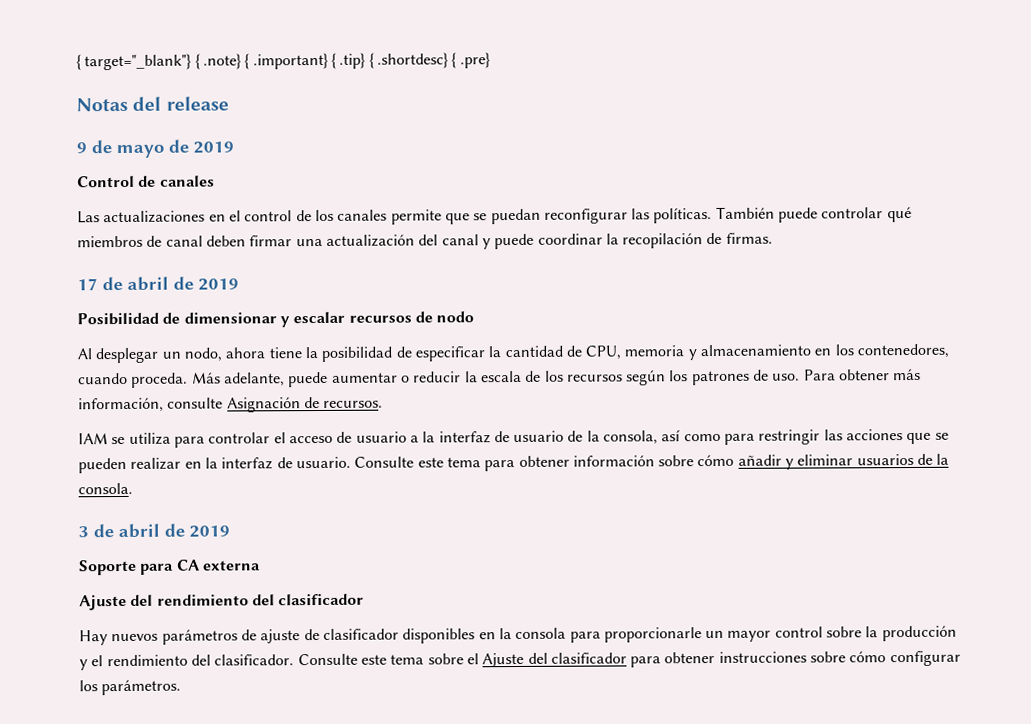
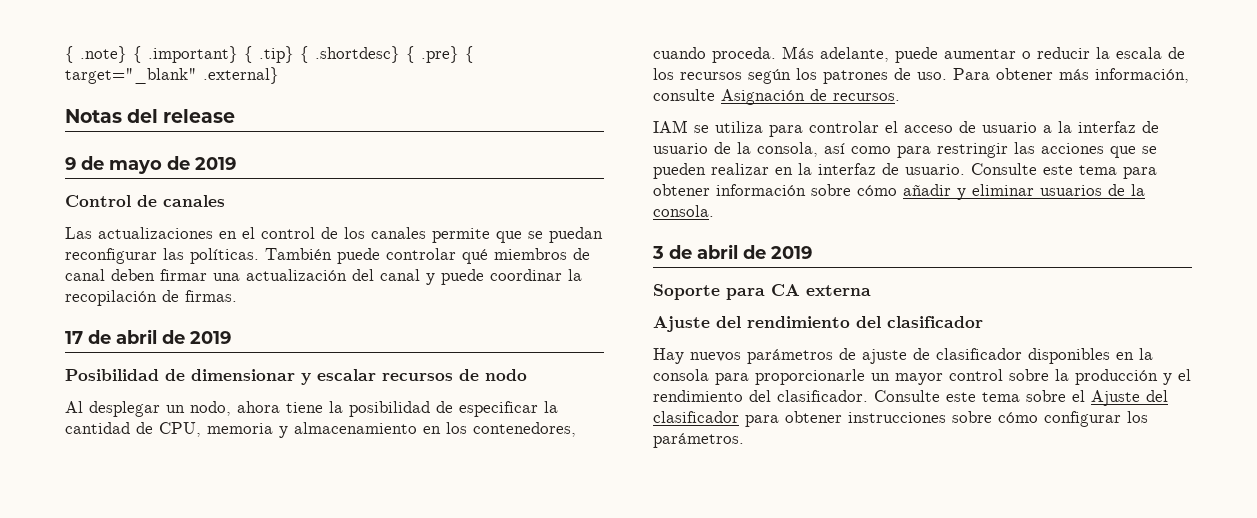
[76,53,201,71] { target="_blank"} { -> [65,46,74,63] {
(491, 60) none -> [465,46,474,63] [65,67,279,84] { target="_blank" .external}

